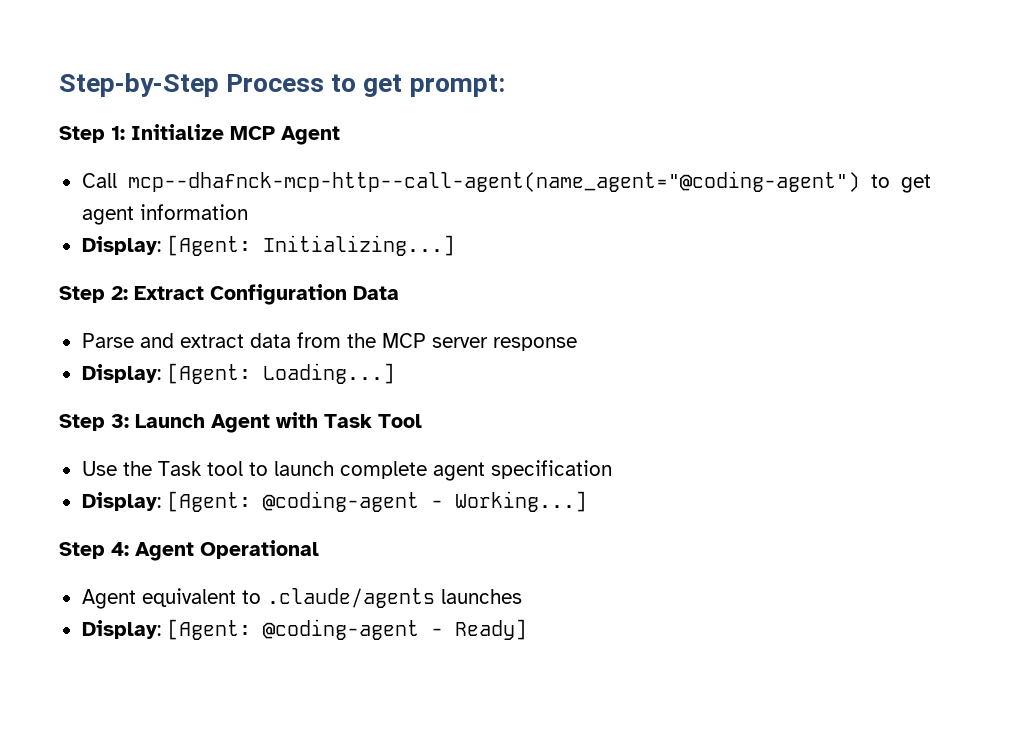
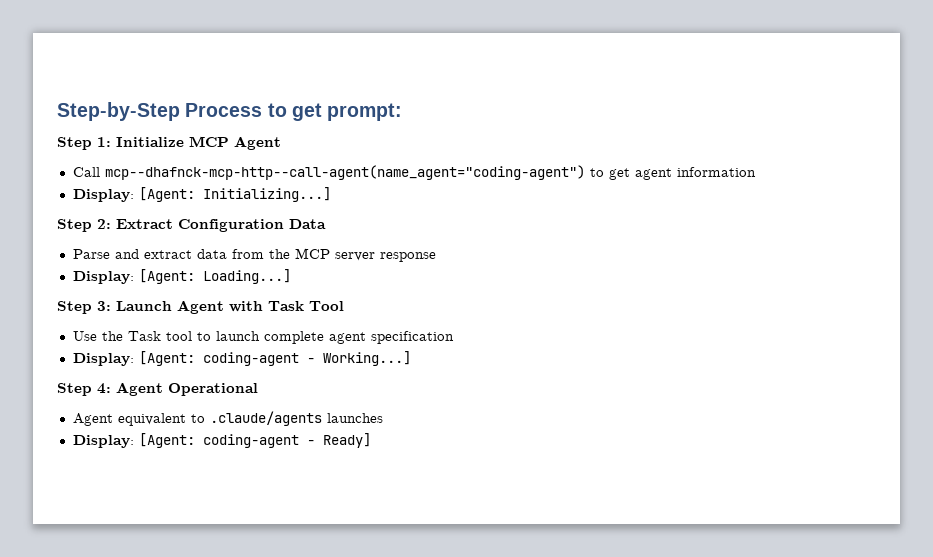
[127,171,860,192] mcp--dhafnck-mcp-http--call-agent(name_agent="@coding-agent") -> [104,165,585,180] mcp--dhafnck-mcp-http--call-agent(name_agent="coding-agent")
[262,491,419,512] @coding-agent -> [202,352,299,366] coding-agent
[262,619,419,640] @coding-agent -> [202,434,299,448] coding-agent

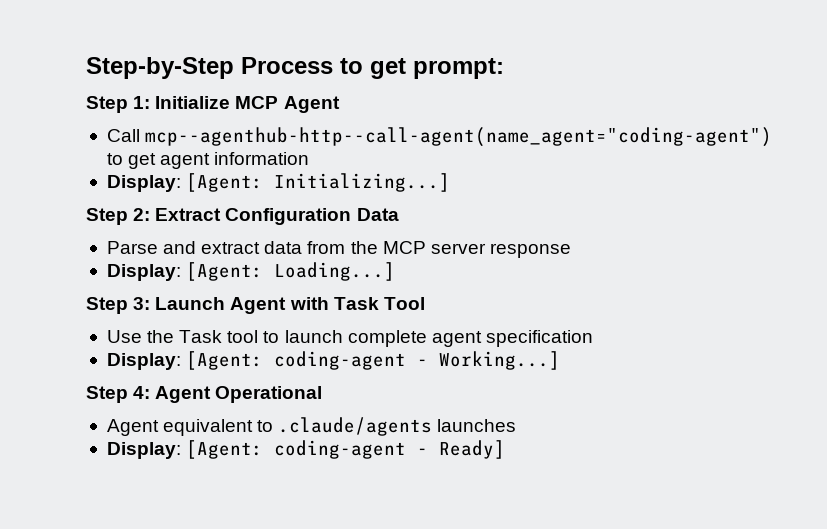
[104,165,585,180] mcp--dhafnck-mcp-http--call-agent(name_agent="coding-agent") -> [145,127,773,147] mcp--agenthub-http--call-agent(name_agent="coding-agent")

